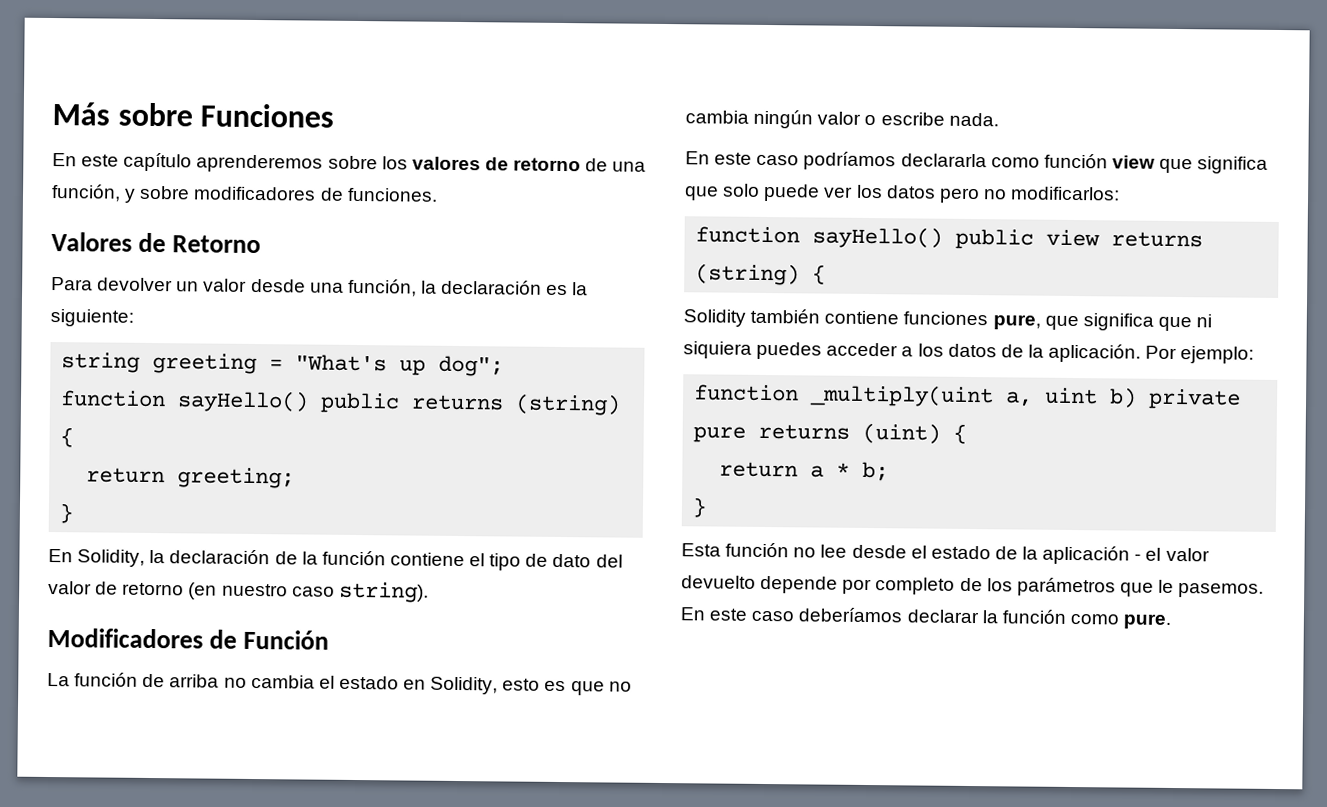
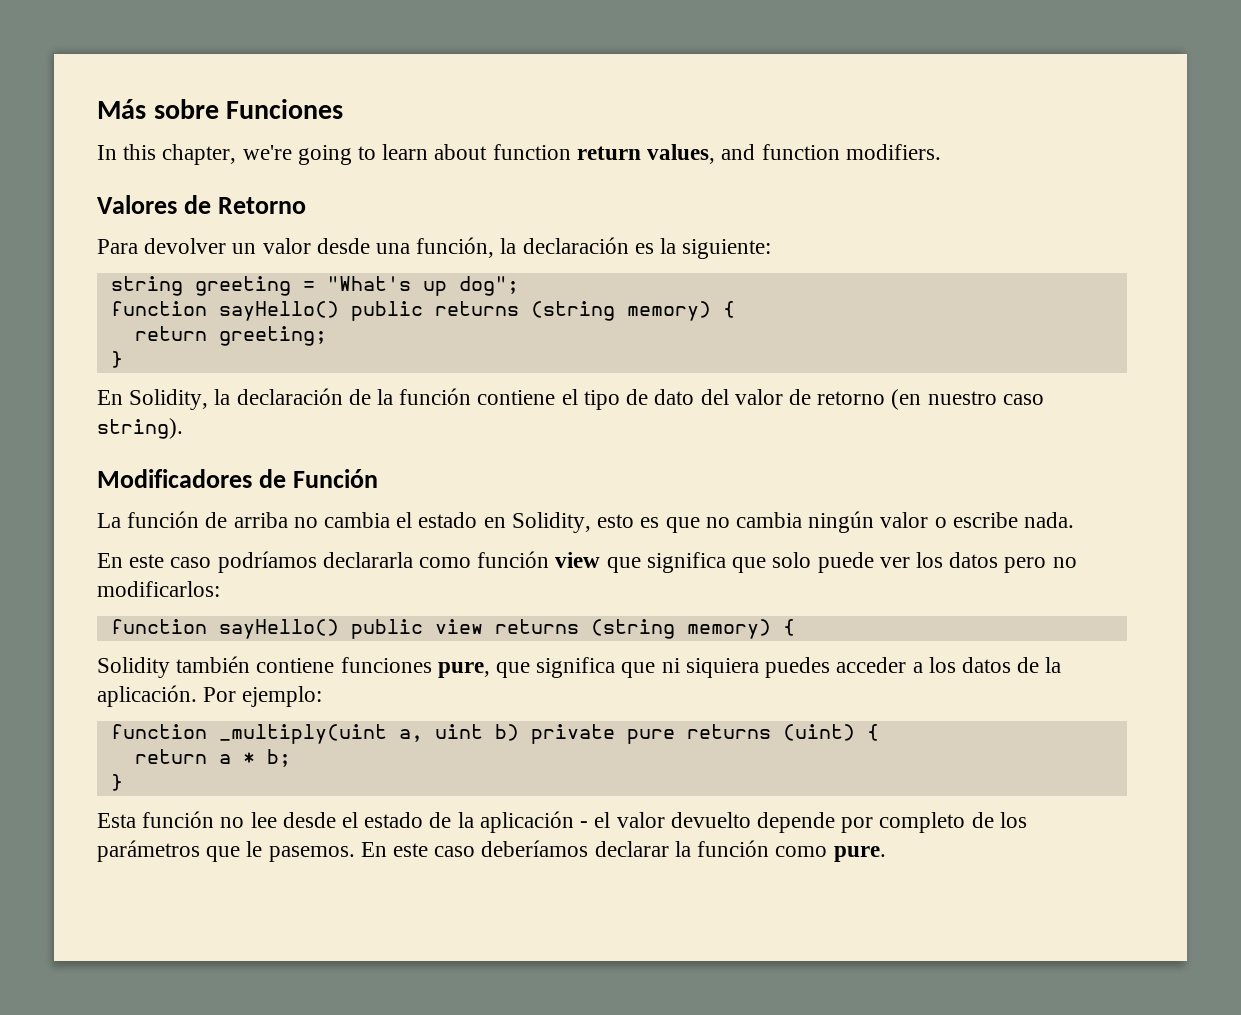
[52,152,647,173] [51,184,438,203] En este capítulo aprenderemos sobre los valores de retorno de una función, y sobre modificadores de funciones. -> [97,144,941,165] In this chapter, we're going to learn about function return values, and function modifiers.
[515,393,622,416] (string) -> [530,301,711,321] (string memory)
[695,263,801,286] (string) -> [590,619,771,639] (string memory)

